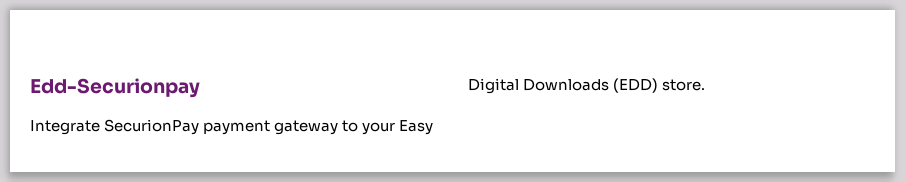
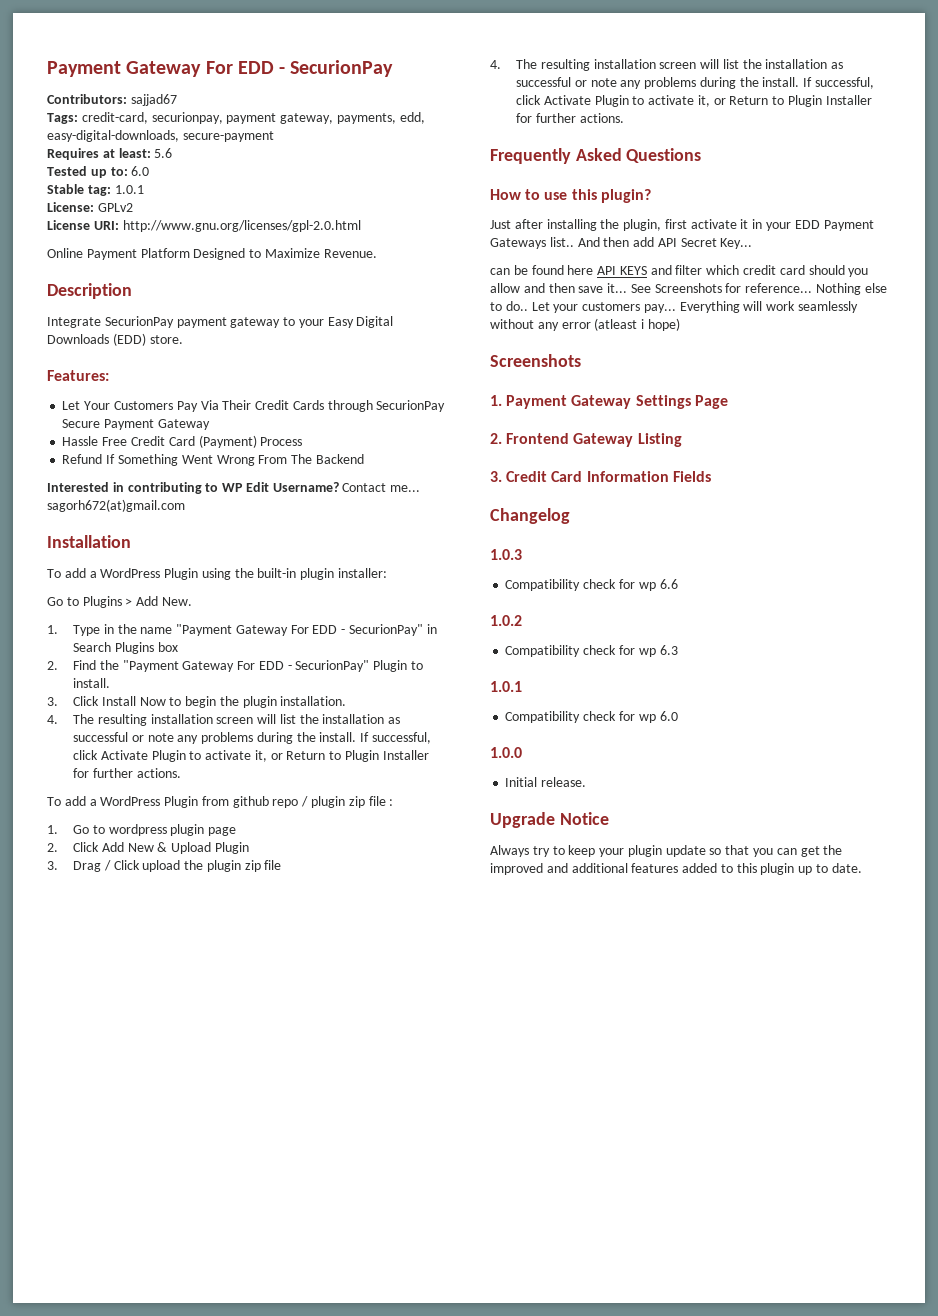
[30,78,200,98] Edd-Securionpay -> [47,60,394,77] [47,94,177,106] [47,112,425,124] [47,130,274,142] [47,148,173,160] [47,166,150,178] [47,184,144,196] [47,202,133,212] [47,220,361,232] [47,248,377,260] [47,283,132,299] Payment Gateway For EDD - SecurionPay // Contributors: sajjad67 // Tags: credit-card, securionpay, payment gateway, payments, edd, easy-digital-downloads, secure-payment // Requires at least: 5.6 // Tested up to: 6.0 // Stable tag: 1.0.1 // License: GPLv2 // License URI: http://www.gnu.org/licenses/gpl-2.0.html // Online Payment Platform Designed to Maximize Revenue. // Description
(706, 85) none -> [47,370,109,381] [62,400,446,412] [62,419,210,430] [62,435,303,448] [62,454,364,466] [47,482,421,494] [47,499,185,512] [47,535,131,548] [47,568,388,580] [47,596,192,608] [47,624,437,636] [72,642,178,654] [47,660,423,672] [72,678,110,688] [47,696,347,708] [47,714,401,726] [72,732,431,744] [72,750,429,762] [72,768,181,778] [47,796,394,808] [47,824,237,836] [47,842,249,854] [47,860,282,872] [490,59,844,71] [515,77,874,89] [515,95,872,107] [515,113,624,123] [490,148,702,164] [490,189,651,203] [490,219,874,231] [490,237,753,249] [490,265,869,277] [490,283,887,295] [490,301,859,313] [490,318,680,331] [490,354,581,367] [490,395,728,409] [490,433,682,447] [490,471,711,482] [490,508,570,524] [490,549,522,560] [505,579,678,591] [490,615,522,626] [505,645,678,657] [490,681,522,692] [505,711,678,723] [490,747,522,758] [505,777,587,787] [490,812,609,828] [490,845,843,857] [490,863,862,875] // Features: // Let Your Customers Pay Via Their Credit Cards through SecurionPay Secure Payment Gateway // Hassle Free Credit Card (Payment) Process // Refund If Something Went Wrong From The Backend // Interested in contributing to WP Edit Username? Contact me... sagorh672(at)gmail.com // Installation // To add a WordPress Plugin using the built-in plugin installer: // Go to Plugins > Add New. // 1. Type in the name "Payment Gateway For EDD - SecurionPay" in Search Plugins box // 2. Find the "Payment Gateway For EDD - SecurionPay" Plugin to install. // 3. Click Install Now to begin the plugin installation. // 4. The resulting installation screen will list the installation as successful or note any problems during the install. If successful, click Activate Plugin to activate it, or Return to Plugin Installer for further actions. // To add a WordPress Plugin from github repo / plugin zip file : // 1. Go to wordpress plugin page // 2. Click Add New & Upload Plugin // 3. Drag / Click upload the plugin zip file // 4. The resulting installation screen will list the installation as successful or note any problems during the install. If successful, click Activate Plugin to activate it, or Return to Plugin Installer for further actions. // Frequently Asked Questions // How to use this plugin? // Just after installing the plugin, first activate it in your EDD Payment Gateways list.. And then add API Secret Key... // can be found here API KEYS and filter which credit card should you allow and then save it... See Screenshots for reference... Nothing else to do.. Let your customers pay... Everything will work seamlessly without any error (atleast i hope) // Screenshots // 1. Payment Gateway Settings Page // 2. Frontend Gateway Listing // 3. Credit Card Information Fields // Changelog // 1.0.3 // Compatibility check for wp 6.6 // 1.0.2 // Compatibility check for wp 6.3 // 1.0.1 // Compatibility check for wp 6.0 // 1.0.0 // Initial release. // Upgrade Notice // Always try to keep your plugin update so that you can get the improved and additional features added to this plugin up to date.

